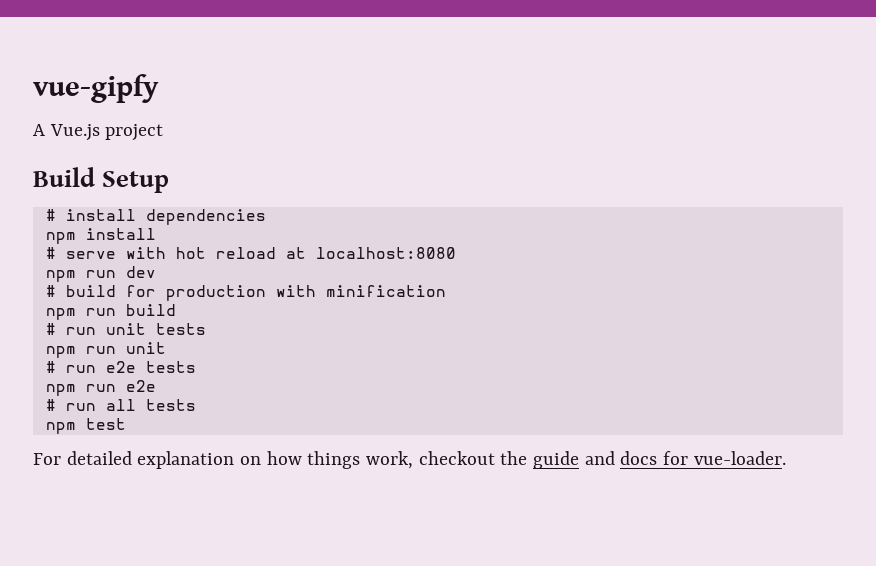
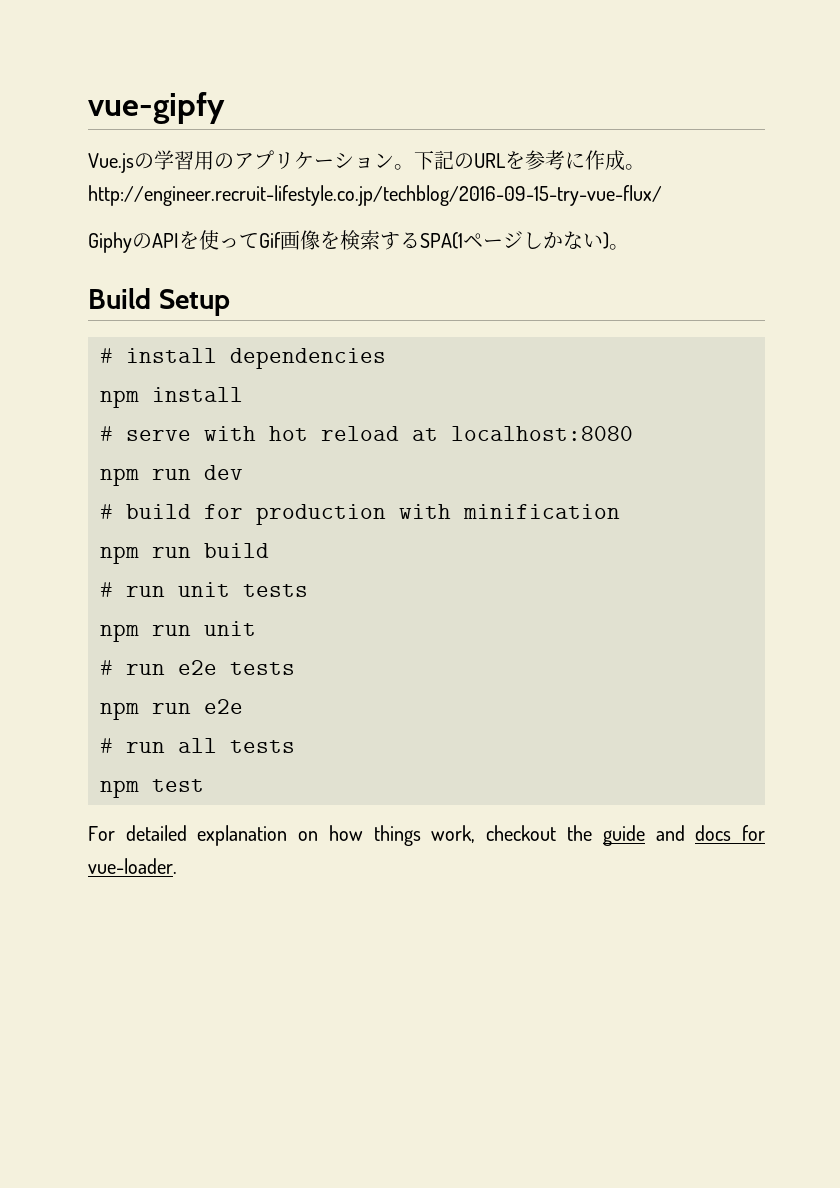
[33,124,164,141] A Vue.js project -> [88,150,645,173] [88,185,662,206] [88,230,629,253] Vue.jsの学習用のアプリケーション。下記のURLを参考に作成。http://engineer.recruit-lifestyle.co.jp/techblog/2016-09-15-try-vue-flux/ // GiphyのAPIを使ってGif画像を検索するSPA(1ページしかない)。

